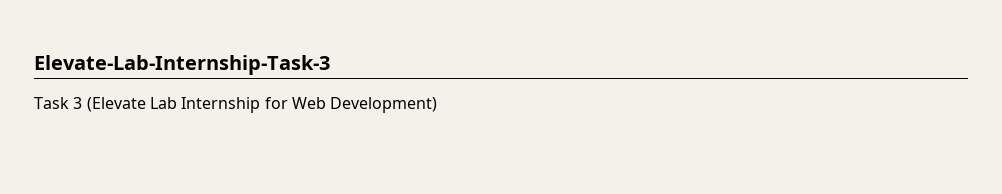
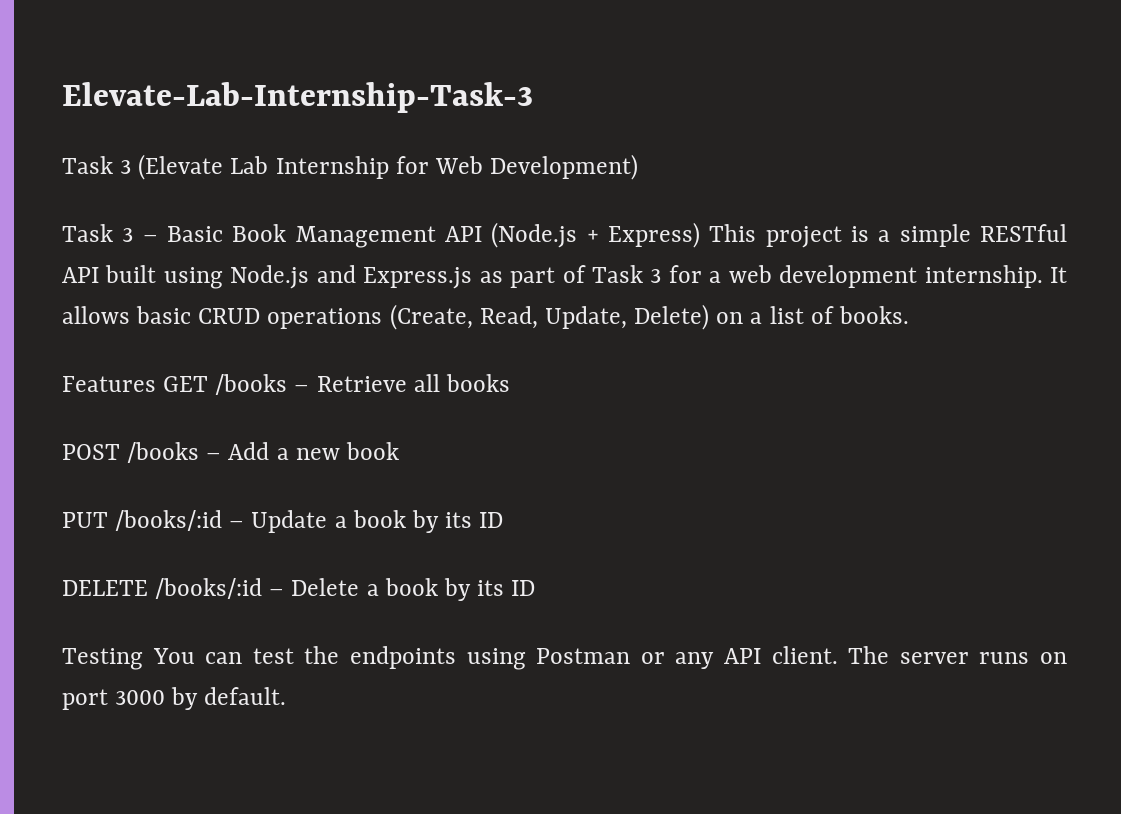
(438, 105) none -> [62,222,1068,248] [62,265,1067,289] [62,304,909,330] [62,374,510,395] [62,442,399,463] [62,510,504,533] [62,578,536,601] [62,646,1068,670] [62,687,287,710] // Task 3 – Basic Book Management API (Node.js + Express) This project is a simple RESTful API built using Node.js and Express.js as part of Task 3 for a web development internship. It allows basic CRUD operations (Create, Read, Update, Delete) on a list of books. // Features GET /books – Retrieve all books // POST /books – Add a new book // PUT /books/:id – Update a book by its ID // DELETE /books/:id – Delete a book by its ID // Testing You can test the endpoints using Postman or any API client. The server runs on port 3000 by default.

